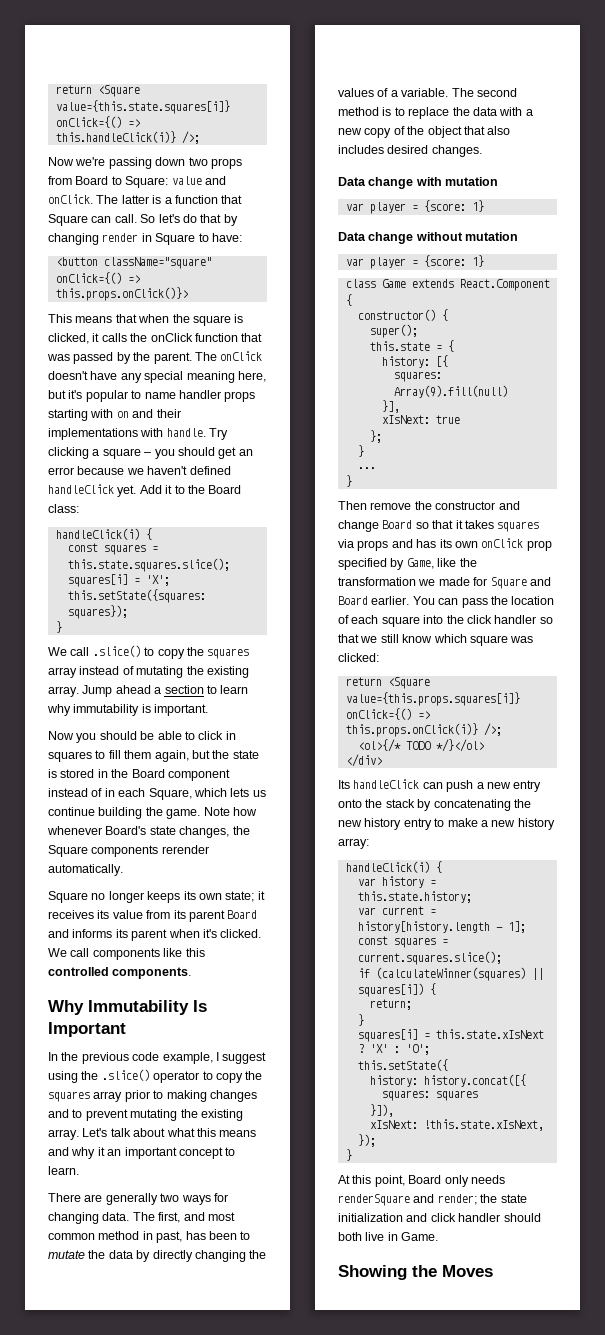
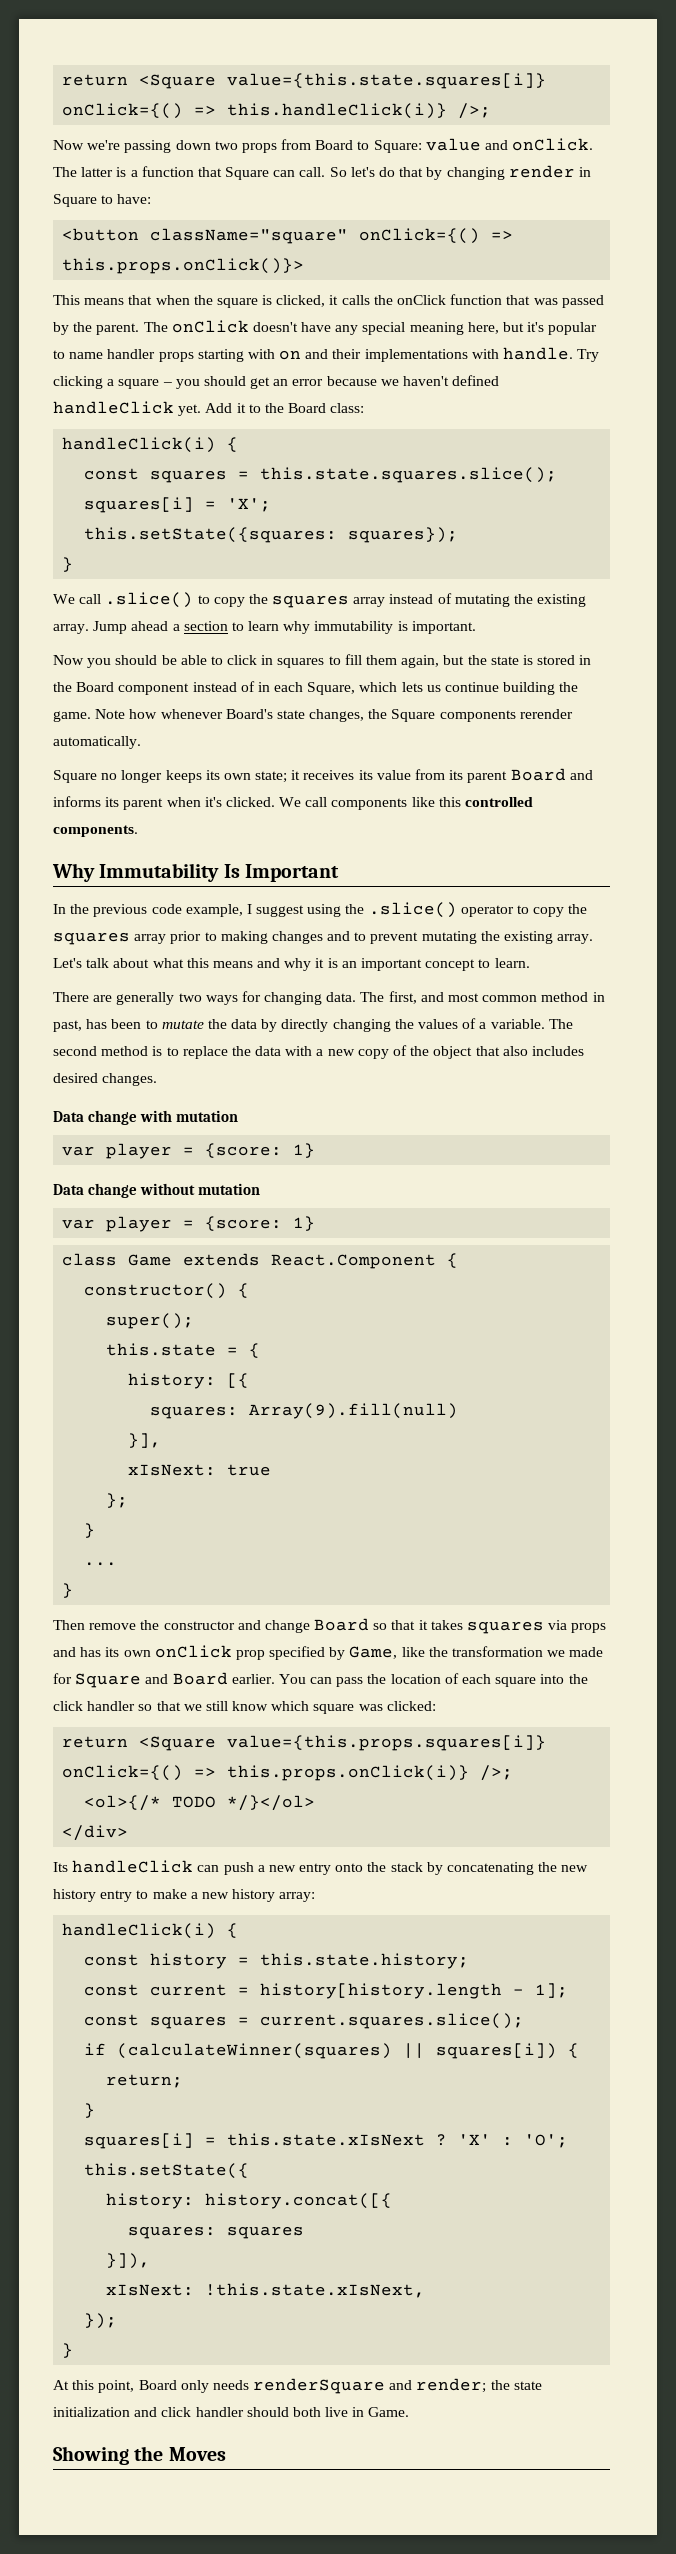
(105, 1151) none -> [327,958,338,968] is
[357,878,376,886] var -> [84,1954,140,1966] const
[357,907,376,915] var -> [84,1984,140,1996] const

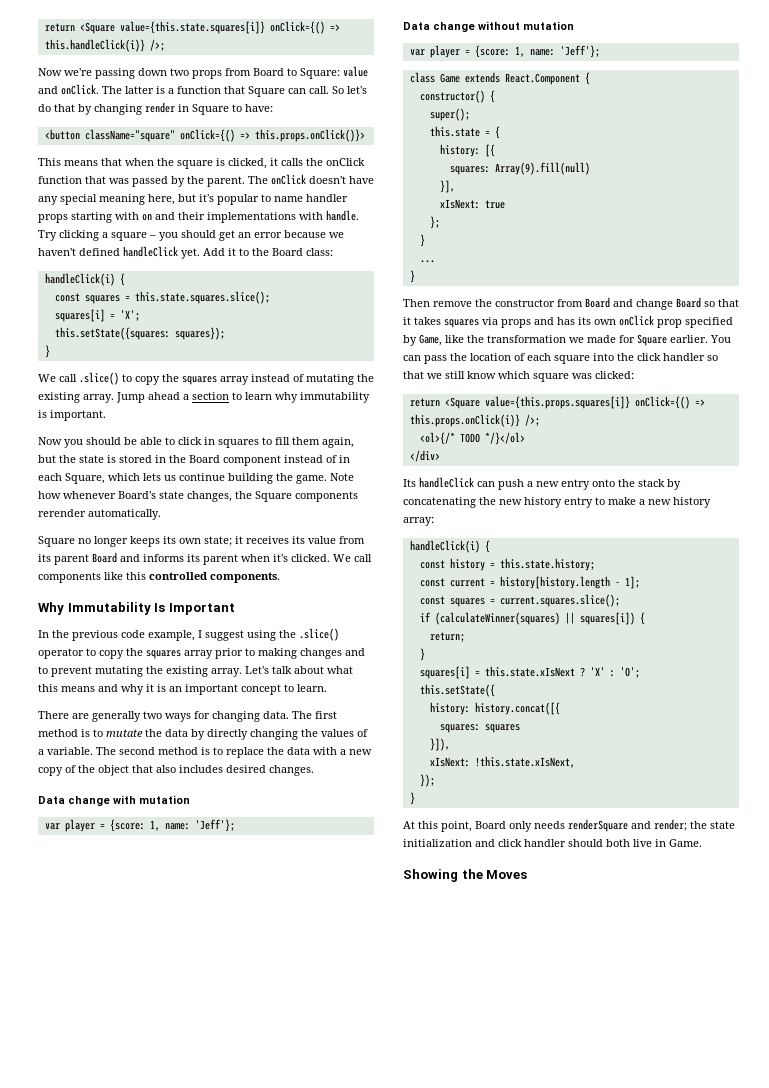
[388,991,605,1004] [53,1019,142,1032] first, and most common method in past, has been -> [315,711,337,719] [38,729,90,737] first method is
[293,1143,316,1158] 1} -> [149,819,235,832] 1, name: 'Jeff'};
[293,1216,316,1231] 1} -> [514,45,600,58] 1, name: 'Jeff'};
(235, 1625) none -> [557,297,610,308] from Board
[145,1672,228,1685] and Board -> (667, 340) none

